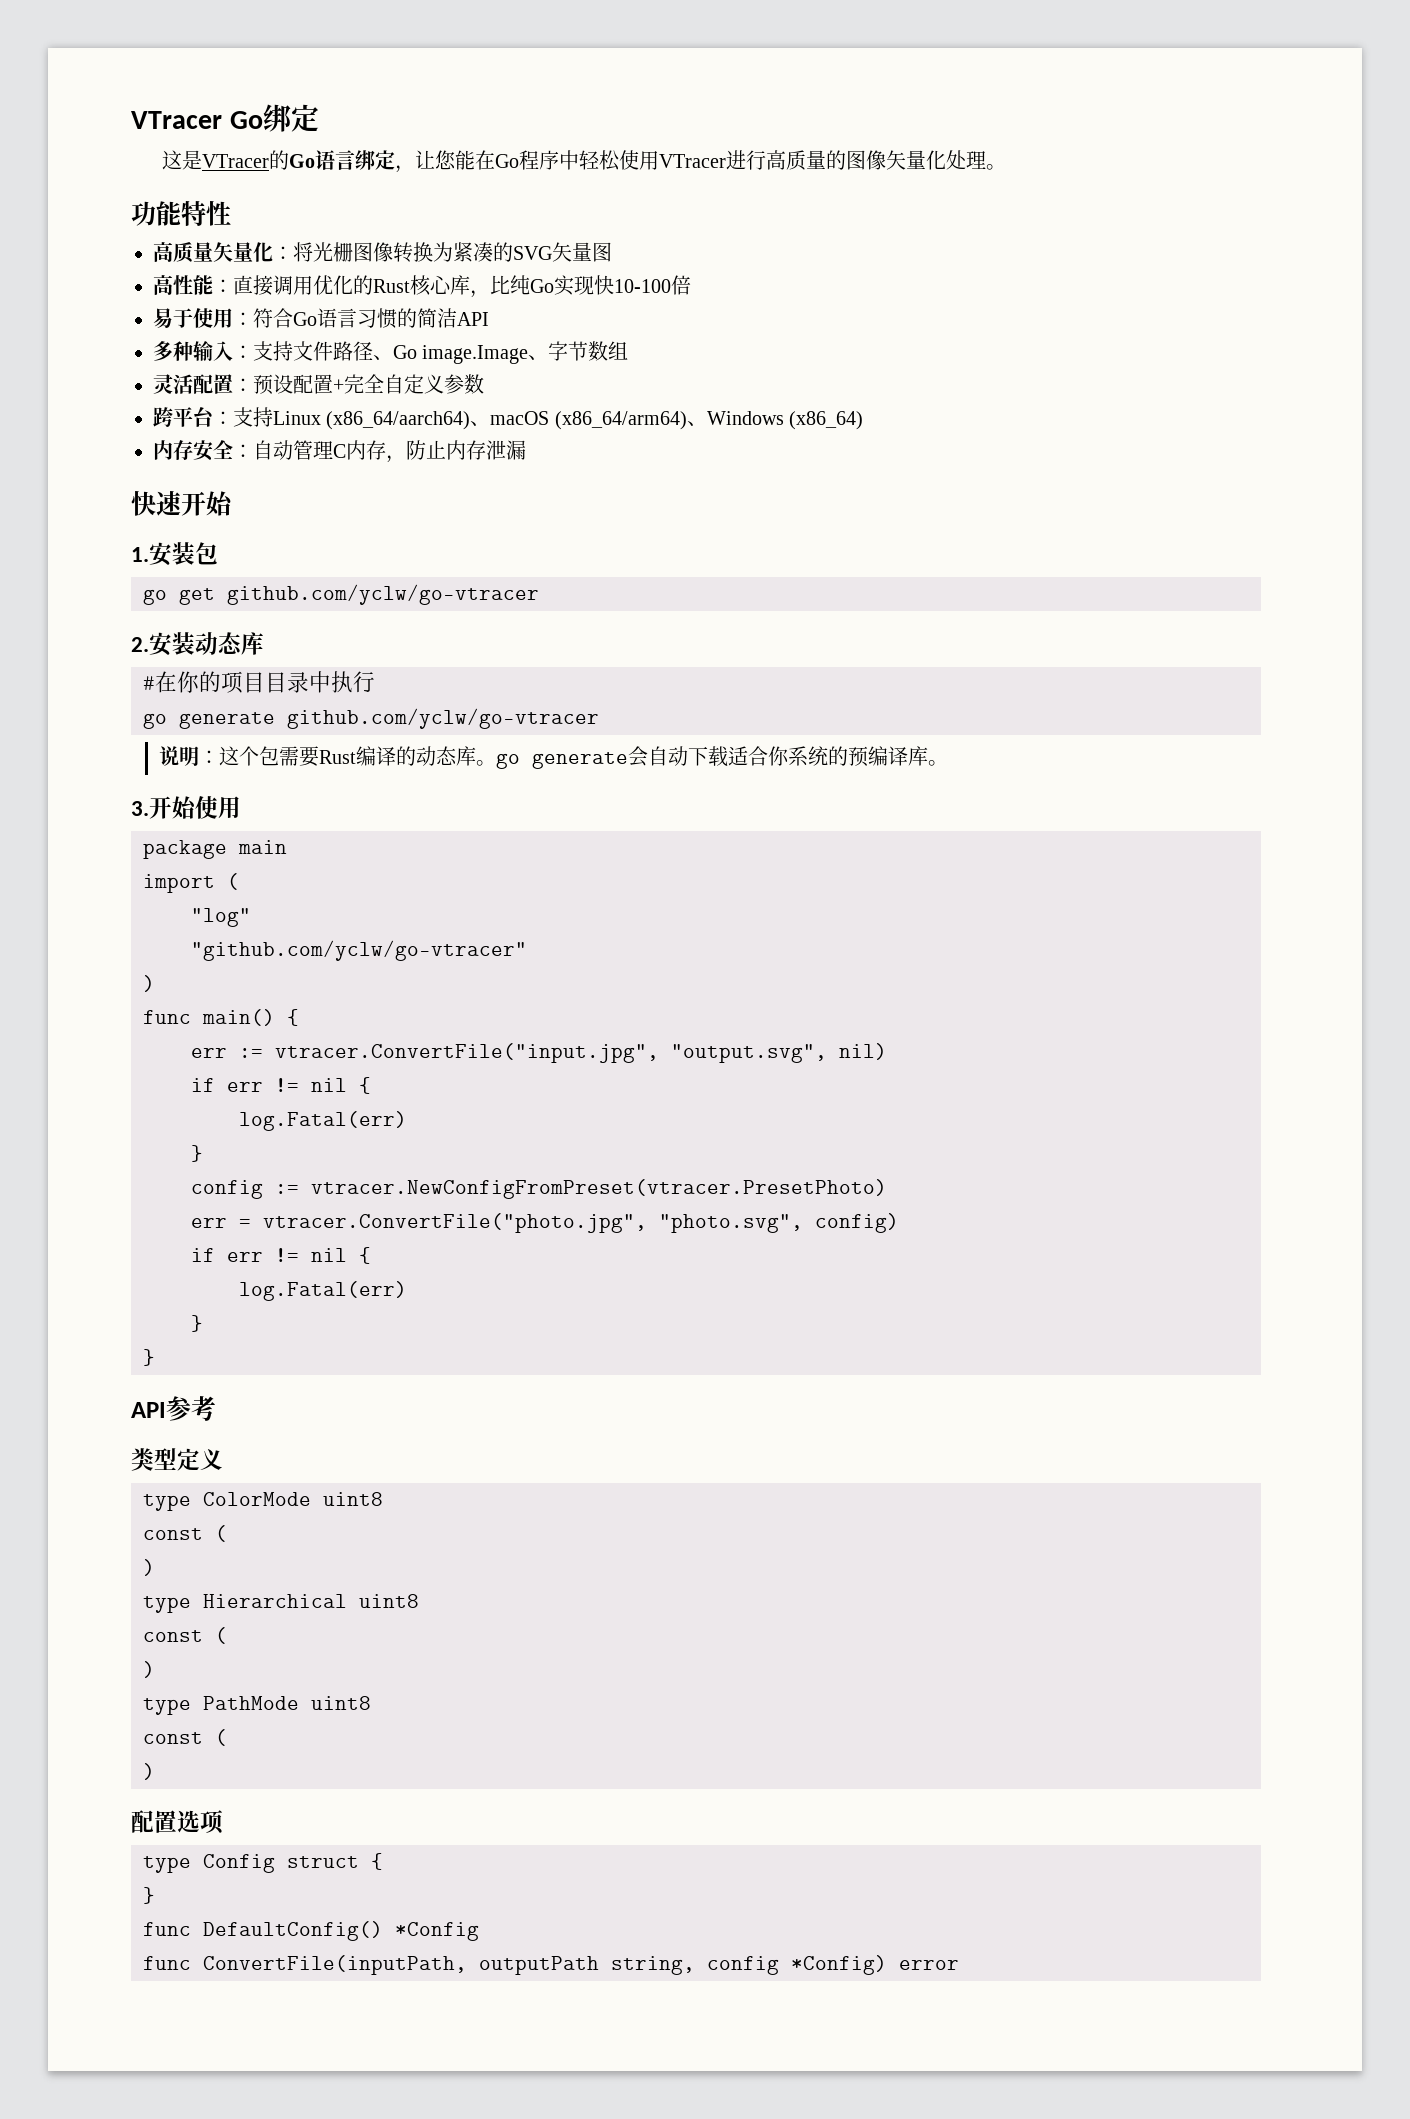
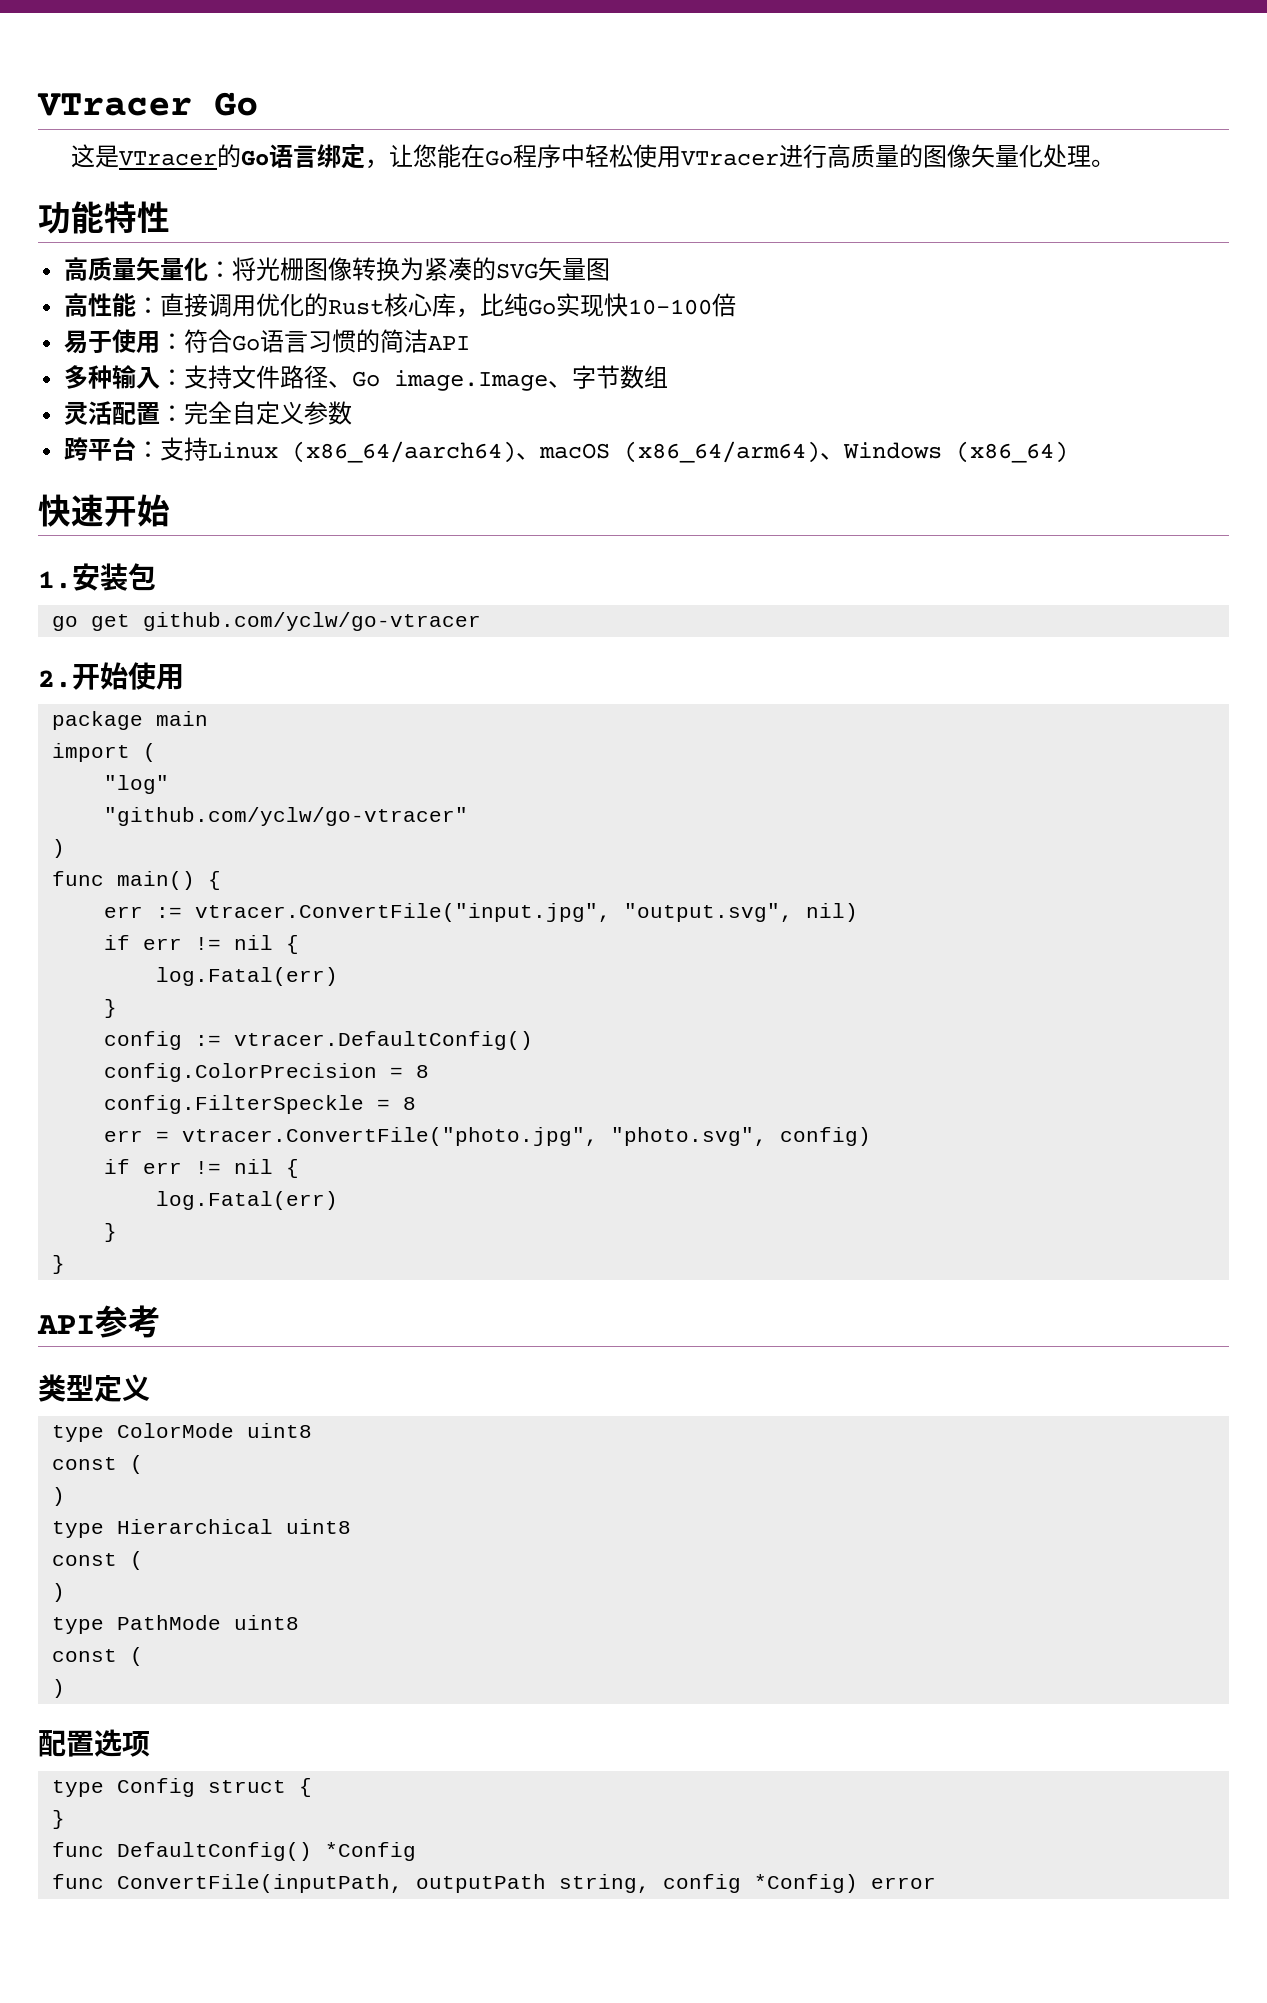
[262,104,319,132] 绑定 -> (258, 104) none
[253,374,344,395] 预设配置+ -> (185, 413) none
[153,440,526,463] // 内存安全：自动管理C内存，防止内存泄漏 -> (1069, 452) none
[149,632,264,656] [143,671,375,694] [143,708,599,729] [158,746,948,769] [131,801,149,816] 安装动态库 // #在你的项目目录中执行 // go generate github.com/yclw/go-vtracer // 说明：这个包需要Rust编译的动态库。go generate会自动下载适合你系统的预编译库。 // 3. -> (72, 679) none
[311,1179,887,1199] vtracer.NewConfigFromPreset(vtracer.PresetPhoto) -> [234,1031,534,1050] [104,1063,430,1082] [104,1095,417,1114] vtracer.DefaultConfig() // config.ColorPrecision = 8 // config.FilterSpeckle = 8

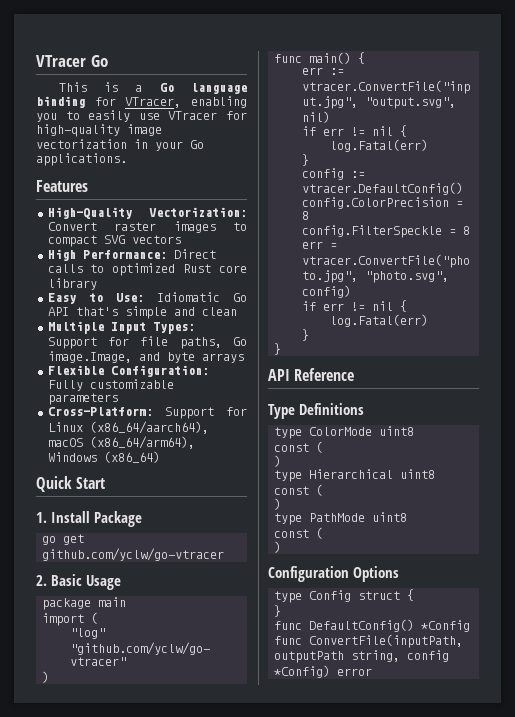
[70,144,1115,169] [38,201,170,234] [64,257,611,281] [64,293,737,318] [64,329,471,354] [64,365,669,391] [64,401,353,425] [64,437,845,463] 这是VTracer的Go语言绑定，让您能在Go程序中轻松使用VTracer进行高质量的图像矢量化处理。 // 功能特性 // 高质量矢量化：将光栅图像转换为紧凑的SVG矢量图 // 高性能：直接调用优化的Rust核心库，比纯Go实现快10-100倍 // 易于使用：符合Go语言习惯的简洁API // 多种输入：支持文件路径、Go image.Image、字节数组 // 灵活配置：完全自定义参数 // 跨平台：支持Linux (x86_64/aarch64)、macOS (x86_64/arm64)、 -> [58,82,247,94] [36,96,247,108] [36,110,247,122] [36,124,162,137] [36,139,204,151] [36,153,127,166] [36,180,88,192] [47,207,247,219] [47,221,247,233] [47,235,181,247] [47,249,216,261] [47,263,247,276] [47,278,97,290] [47,292,247,304] [47,306,237,319] [47,321,195,334] [47,336,247,349] [47,351,244,363] [47,365,209,377] [47,379,174,391] [47,393,118,405] [47,407,247,419] [47,421,209,434] [47,436,195,449] This is a Go language binding for VTracer, enabling you to easily use VTracer for high-quality image vectorization in your Go applications. // Features // High-Quality Vectorization: Convert raster images to compact SVG vectors // High Performance: Direct calls to optimized Rust core library // Easy to Use: Idiomatic Go API that's simple and clean // Multiple Input Types: Support for file paths, Go image.Image, and byte arrays // Flexible Configuration: Fully customizable parameters // Cross-Platform: Support for Linux (x86_64/aarch64), macOS (x86_64/arm64),
[38,494,170,527] 快速开始 -> [36,476,106,492] Quick Start
[72,563,156,591] 安装包 -> [51,511,142,527] Install Package
[72,662,184,690] 开始使用 -> [51,574,121,590] Basic Usage
[95,1305,161,1338] [38,1374,150,1402] 参考 // 类型定义 -> [294,368,355,381] [268,403,364,419] Reference // Type Definitions
[38,1729,150,1757] 配置选项 -> [268,566,399,582] Configuration Options

